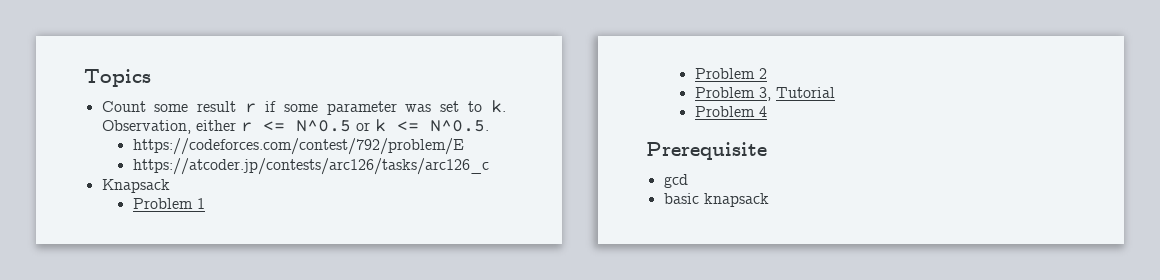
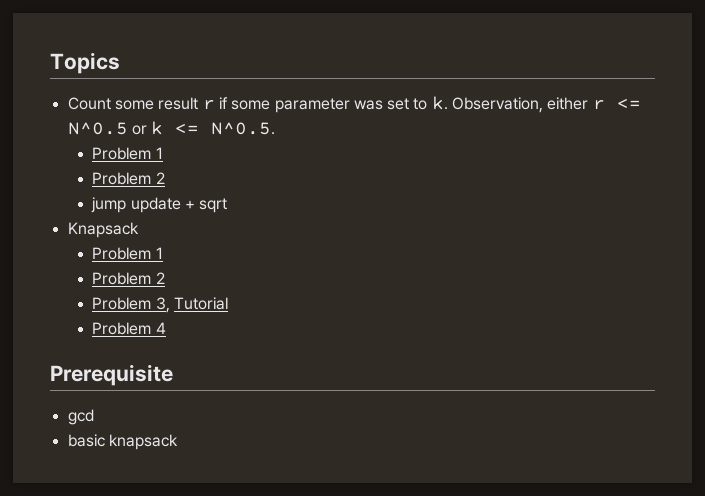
[132,138,464,155] [132,158,489,175] https://codeforces.com/contest/792/problem/E // https://atcoder.jp/contests/arc126/tasks/arc126_c -> [92,147,163,160] [92,172,165,185] [91,197,228,213] Problem 1 // Problem 2 // jump update + sqrt

